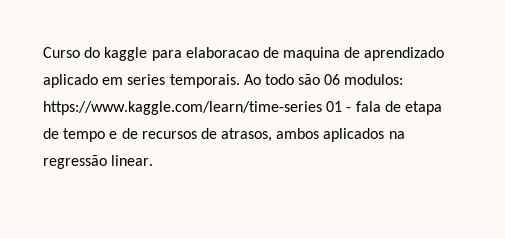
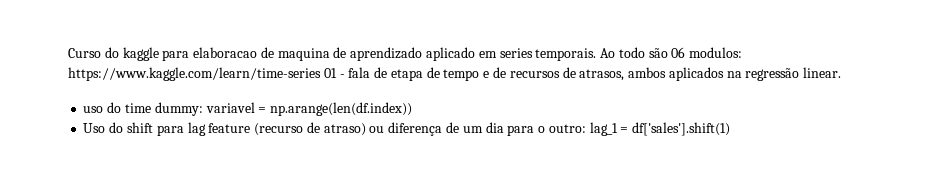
(154, 160) none -> [83,102,413,116] [83,122,731,136] // uso do time dummy: variavel = np.arange(len(df.index)) // Uso do shift para lag feature (recurso de atraso) ou diferença de um dia para o outro: lag_1 = df['sales'].shift(1)

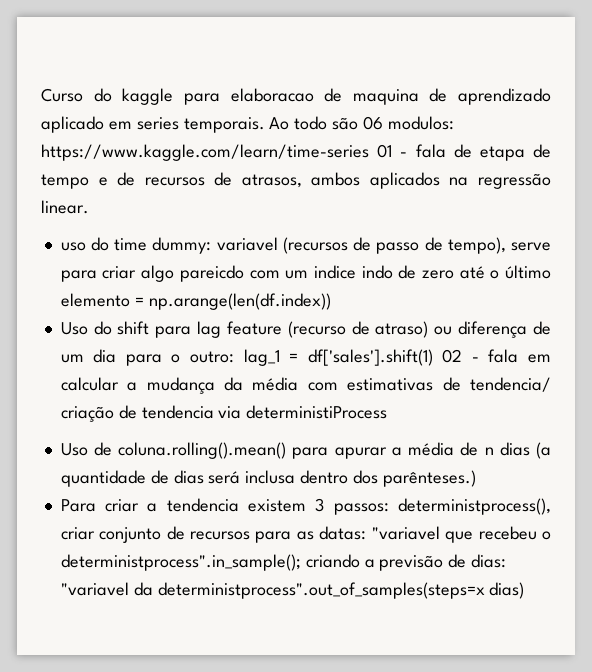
(255, 107) none -> [282,237,551,254] [60,265,551,282] [60,293,130,307] (recursos de passo de tempo), serve para criar algo pareicdo com um indice indo de zero até o último elemento
(731, 129) none -> [442,349,551,363] [60,377,551,394] [60,405,388,422] [60,442,551,459] [60,470,476,487] [60,498,551,515] [60,526,551,543] [60,554,507,571] [60,582,525,599] 02 - fala em calcular a mudança da média com estimativas de tendencia/ criação de tendencia via deterministiProcess // Uso de coluna.rolling().mean() para apurar a média de n dias (a quantidade de dias será inclusa dentro dos parênteses.) // Para criar a tendencia existem 3 passos: deterministprocess(), criar conjunto de recursos para as datas: "variavel que recebeu o deterministprocess".in_sample(); criando a previsão de dias: "variavel da deterministprocess".out_of_samples(steps=x dias)

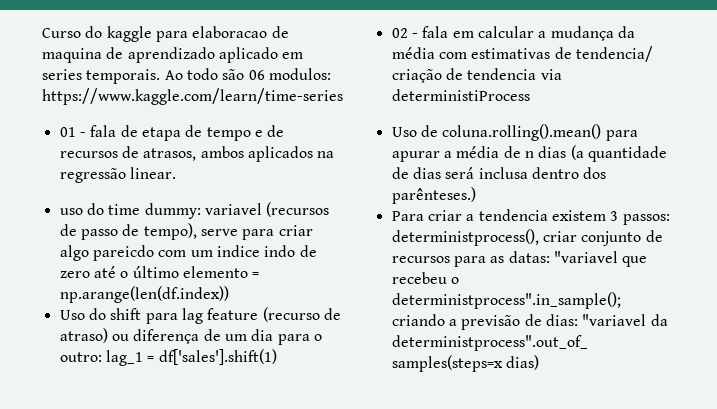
(369, 152) none -> (343, 96) //
(433, 357) none -> (277, 357) //

